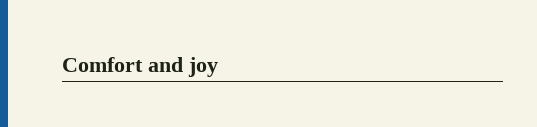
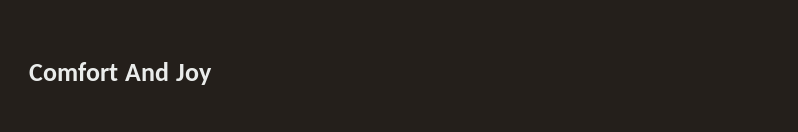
[148,57,218,77] and joy -> [125,62,213,85] And Joy

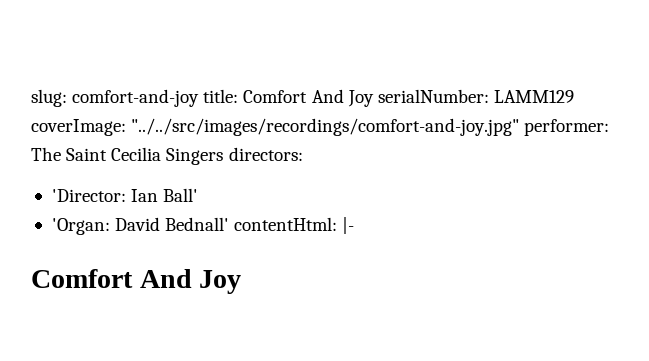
(29, 71) none -> [31,89,574,107] [31,118,610,136] [31,147,303,165] [51,188,199,202] [51,217,355,235] slug: comfort-and-joy title: Comfort And Joy serialNumber: LAMM129 coverImage: "../../src/images/recordings/comfort-and-joy.jpg" performer: The Saint Cecilia Singers directors: // 'Director: Ian Ball' // 'Organ: David Bednall' contentHtml: |- //

